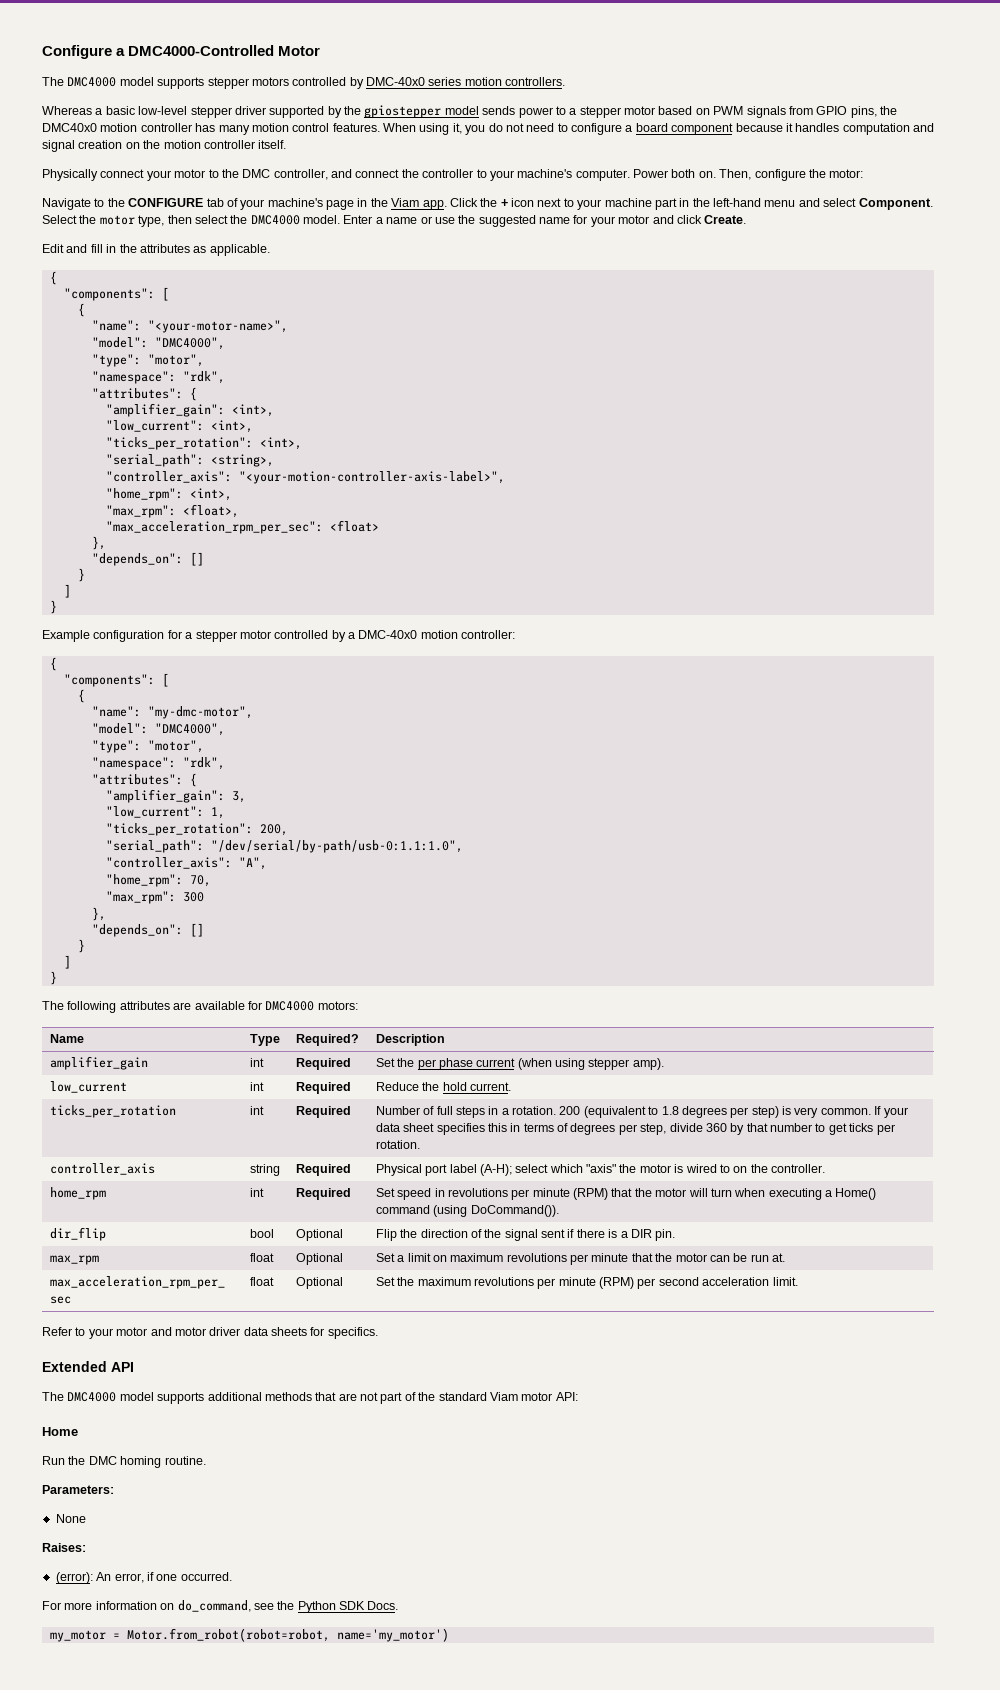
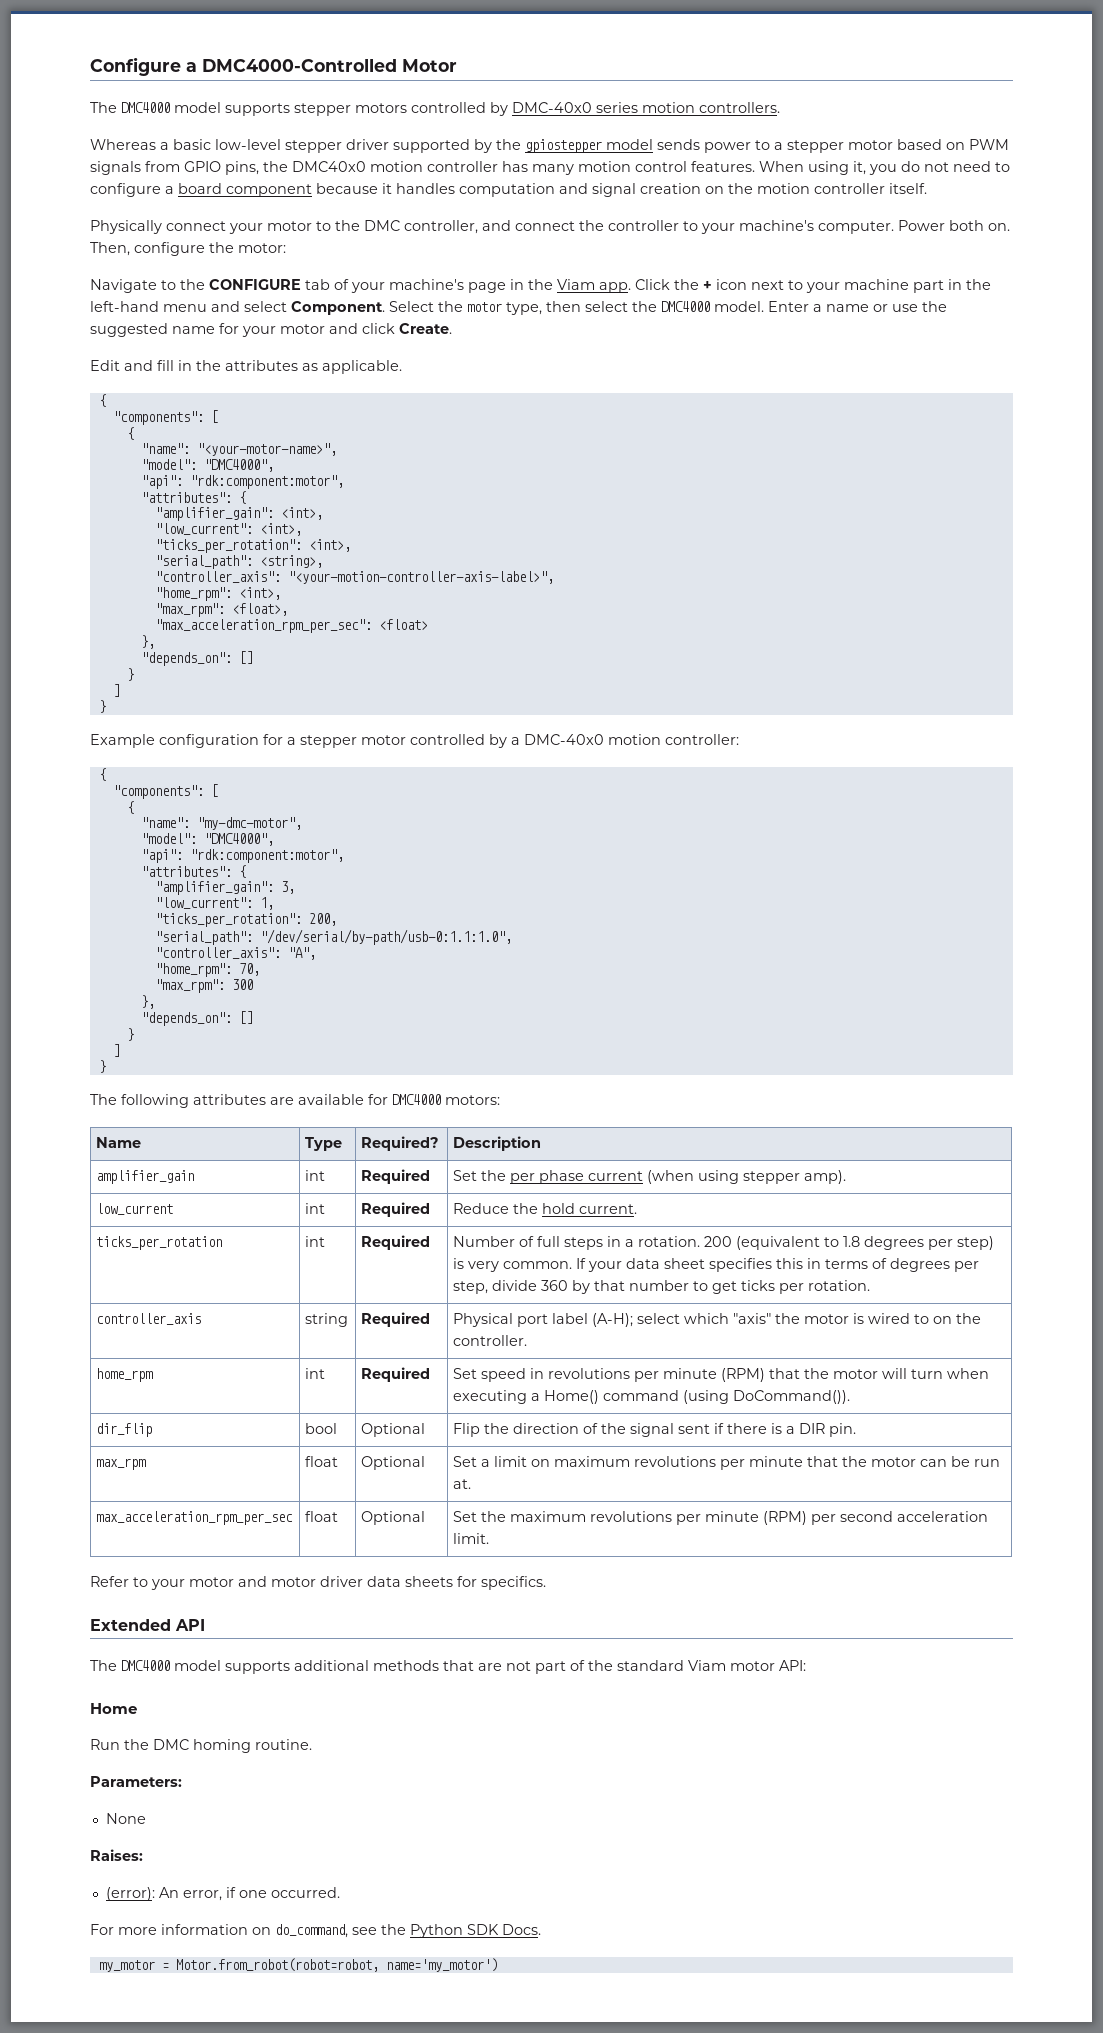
[91,354,204,367] [91,371,225,384] "type": "motor", // "namespace": "rdk", -> [140,475,344,489] "api": "rdk:component:motor",
[91,740,204,753] [91,757,225,770] "type": "motor", // "namespace": "rdk", -> [140,849,344,863] "api": "rdk:component:motor",

